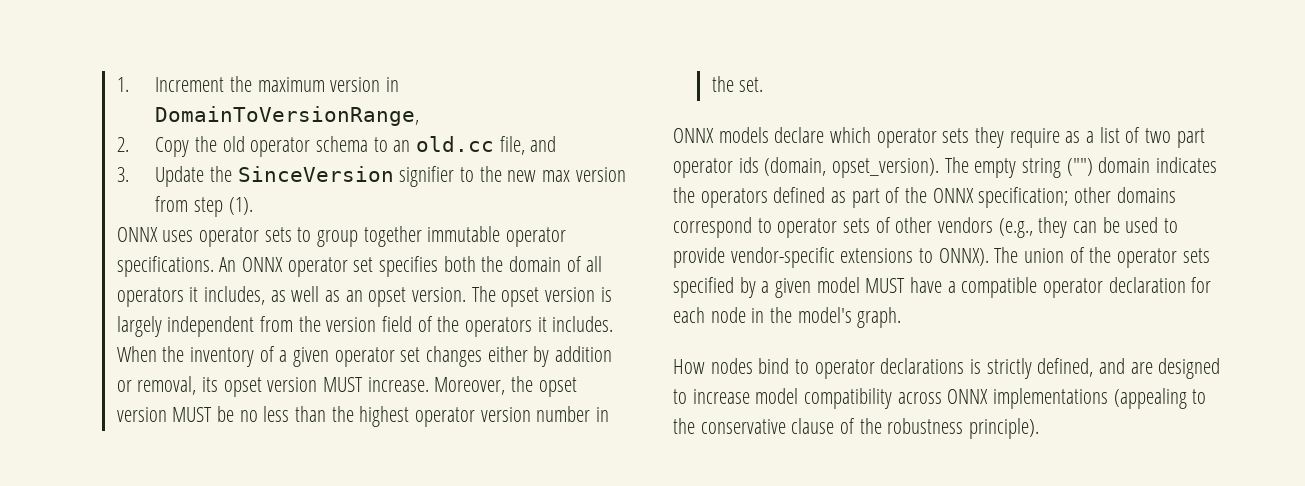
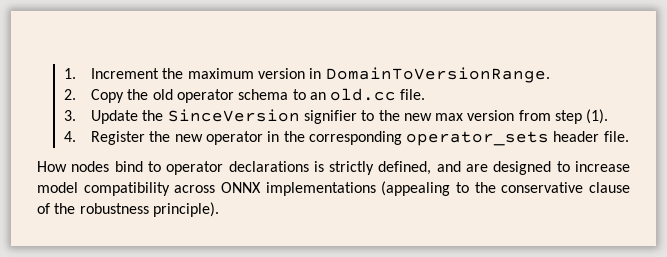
[155,106,420,126] DomainToVersionRange, -> [325,67,550,83] DomainToVersionRange.
[499,136,557,155] file, and -> [400,89,426,100] file.
[116,226,567,247] [116,256,603,277] [116,286,612,307] [116,316,614,337] [116,346,613,367] [116,376,577,397] [116,406,610,427] [711,76,764,92] [673,127,1205,148] [673,157,1218,178] [673,187,1176,208] [673,217,1179,238] [673,247,1210,268] [673,277,1212,298] [673,307,902,328] ONNX uses operator sets to group together immutable operator specifications. An ONNX operator set specifies both the domain of all operators it includes, as well as an opset version. The opset version is largely independent from the version field of the operators it includes. When the inventory of a given operator set changes either by addition or removal, its opset version MUST increase. Moreover, the opset version MUST be no less than the highest operator version number in the set. // ONNX models declare which operator sets they require as a list of two part operator ids (domain, opset_version). The empty string ("") domain indicates the operators defined as part of the ONNX specification; other domains correspond to operator sets of other vendors (e.g., they can be used to provide vendor-specific extensions to ONNX). The union of the operator sets specified by a given model MUST have a compatible operator declaration for each node in the model's graph. -> [63,131,629,146] 4. Register the new operator in the corresponding operator_sets header file.

